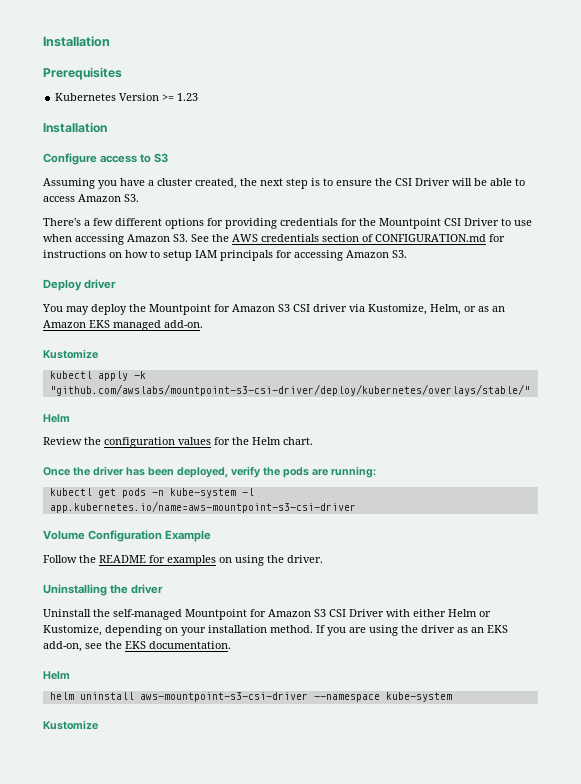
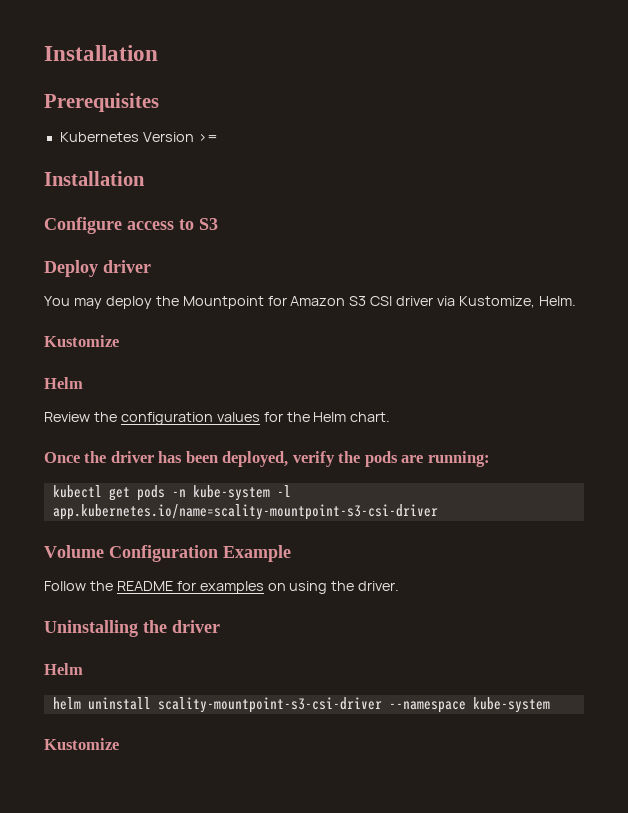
[177,93,199,101] 1.23 -> (218, 138) none
[43,178,525,189] [43,194,139,202] [43,218,532,229] [43,234,505,245] [43,250,407,261] // Assuming you have a cluster created, the next step is to ensure the CSI Driver will be able to access Amazon S3. // There's a few different options for providing credentials for the Mountpoint CSI Driver to use when accessing Amazon S3. See the AWS credentials section of CONFIGURATION.md for instructions on how to setup IAM principals for accessing Amazon S3. -> (218, 224) none
[430,304,505,315] [43,320,203,331] [43,349,98,359] [49,371,146,381] [49,384,530,396] Helm, or as an Amazon EKS managed add-on. // Kustomize // kubectl apply -k "github.com/awslabs/mountpoint-s3-csi-driver/deploy/kubernetes/overlays/stable/" -> [538,296,576,306] [44,335,119,347] Helm. // Kustomize
[49,501,356,513] app.kubernetes.io/name=aws-mountpoint-s3-csi-driver -> [52,504,438,520] app.kubernetes.io/name=scality-mountpoint-s3-csi-driver
[43,609,491,620] [43,625,508,636] [43,641,231,652] // Uninstall the self-managed Mountpoint for Amazon S3 CSI Driver with either Helm or Kustomize, depending on your installation method. If you are using the driver as an EKS add-on, see the EKS documentation. -> (220, 626) none
[139,692,308,702] aws-mountpoint-s3-csi-driver -> [157,697,382,713] scality-mountpoint-s3-csi-driver

